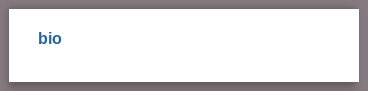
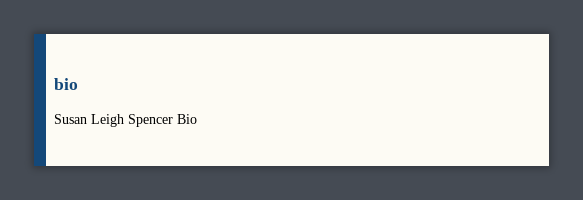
(62, 38) none -> [54,114,197,127] // Susan Leigh Spencer Bio

